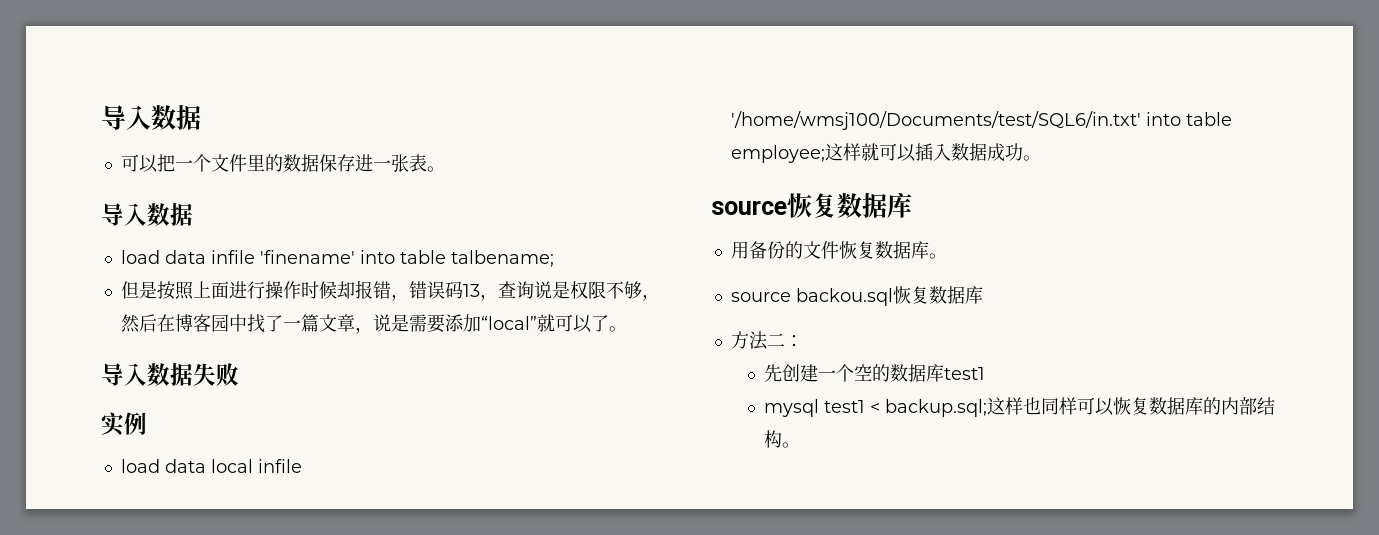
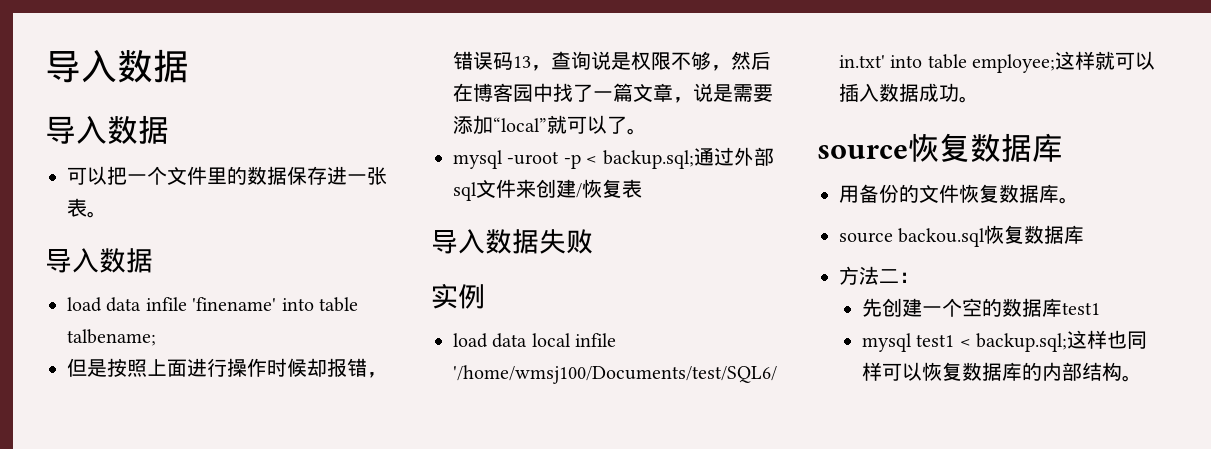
[101,105,201,130] 导入数据 -> [45,49,189,83] [45,115,169,144] 导入数据 // 导入数据
(627, 329) none -> [453,147,774,169] [453,179,642,201] // mysql -uroot -p < backup.sql;通过外部sql文件来创建/恢复表

